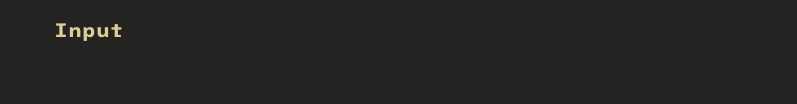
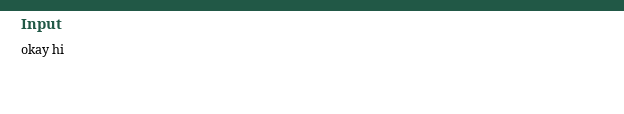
(124, 32) none -> [21,44,65,57] // okay hi

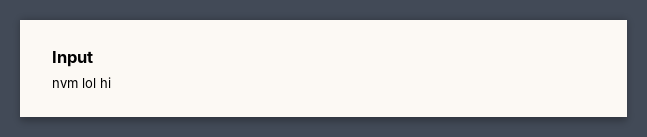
[21,44,50,57] okay -> [52,78,96,88] nvm lol

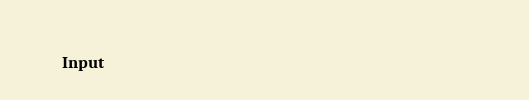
[52,77,111,88] // nvm lol hi -> (105, 64) none

